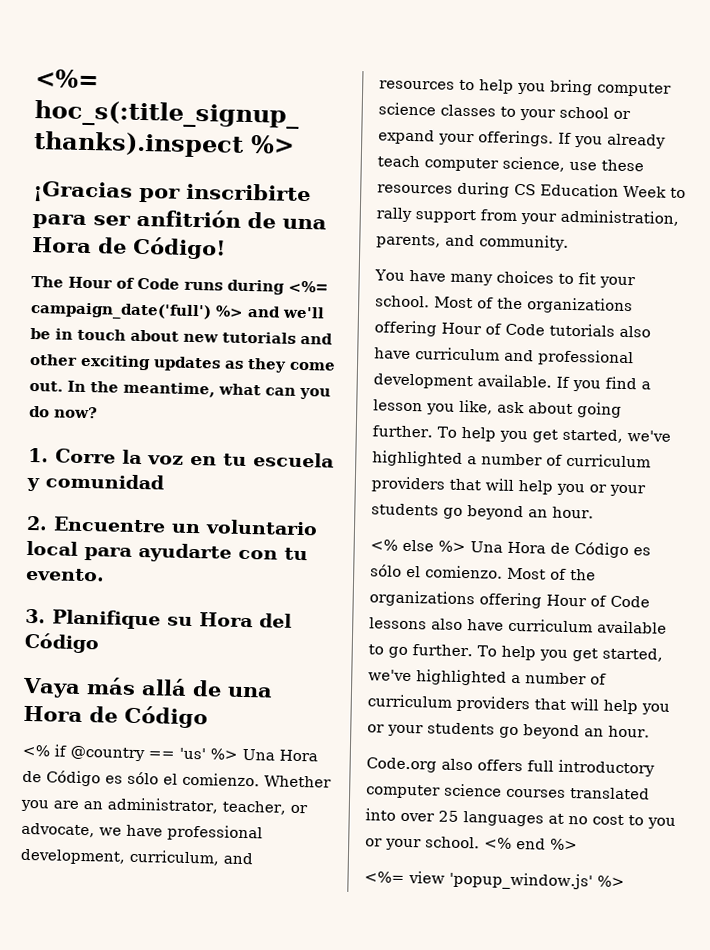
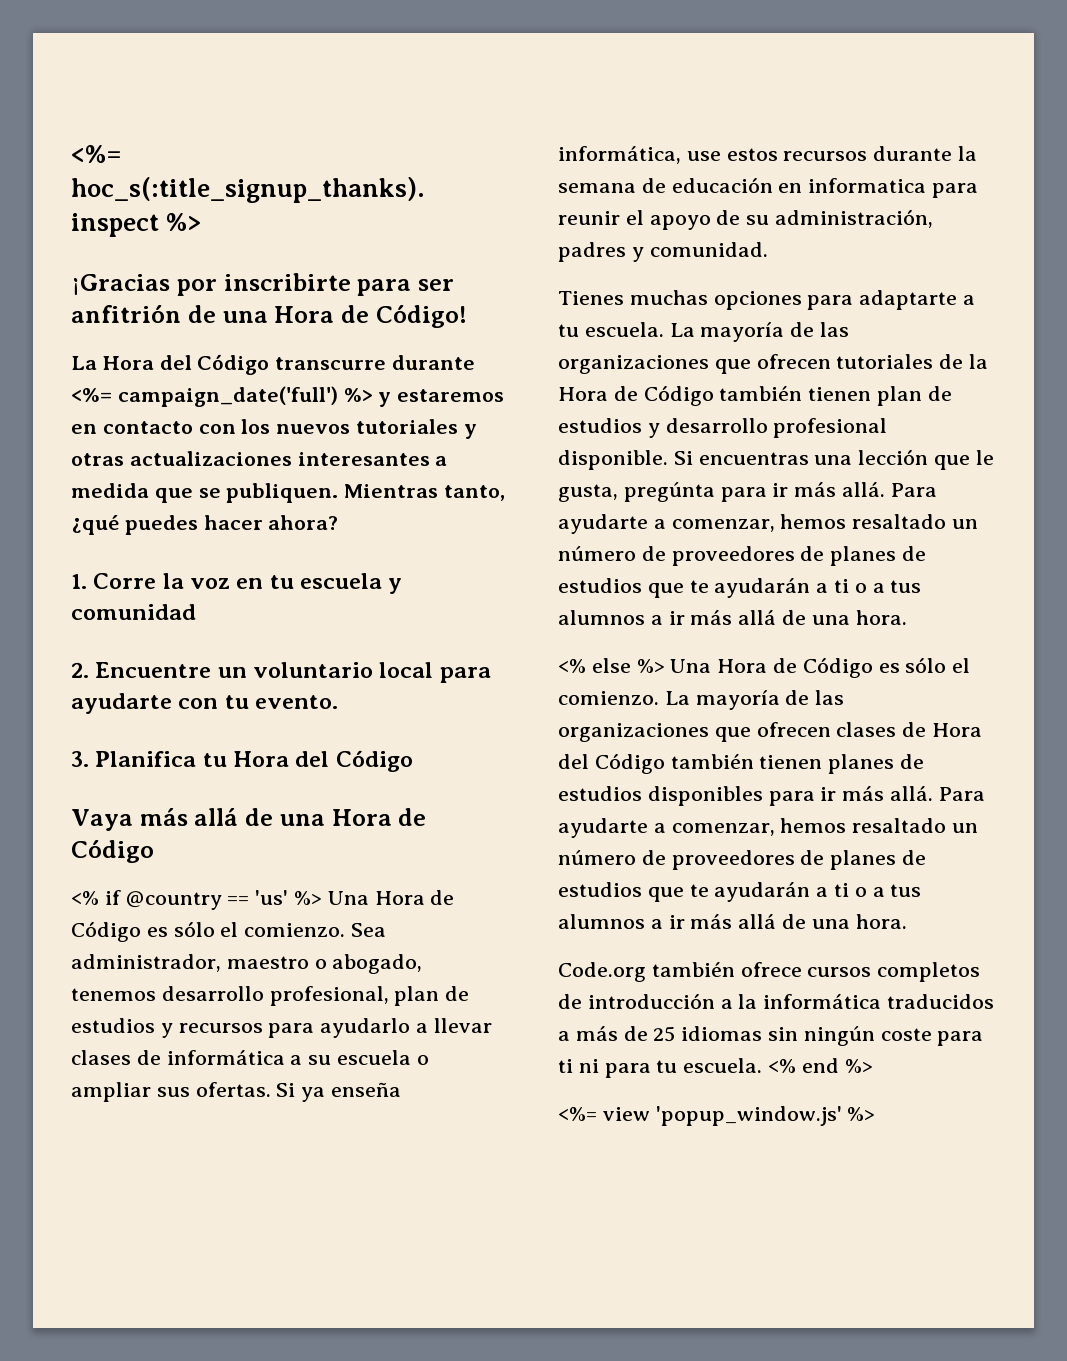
[31,275,329,295] [30,301,325,321] [30,327,333,345] [29,353,336,373] [29,380,331,400] [29,405,98,419] The Hour of Code runs during <%= campaign_date('full') %> and we'll be in touch about new tutorials and other exciting updates as they come out. In the meantime, what can you do now? -> [71,354,476,375] [71,386,505,407] [71,419,477,439] [71,451,448,466] [71,483,506,503] [71,515,339,535] La Hora del Código transcurre durante <%= campaign_date('full') %> y estaremos en contacto con los nuevos tutoriales y otras actualizaciones interesantes a medida que se publiquen. Mientras tanto, ¿qué puedes hacer ahora?
[52,609,193,630] Planifique su -> [95,751,227,767] Planifica tu
[264,775,332,788] [20,797,308,815] [21,822,263,842] [20,848,253,866] [379,79,672,97] [378,102,631,121] [378,129,666,149] [377,155,644,172] [377,181,686,199] [376,207,679,226] [376,234,569,251] [374,269,636,289] [375,295,633,315] [374,320,651,338] [374,347,634,367] [373,373,651,392] [373,399,622,418] [372,425,671,443] [372,450,651,468] [371,476,646,497] [371,503,594,521] Whether you are an administrator, teacher, or advocate, we have professional development, curriculum, and resources to help you bring computer science classes to your school or expand your offerings. If you already teach computer science, use these resources during CS Education Week to rally support from your administration, parents, and community. // You have many choices to fit your school. Most of the organizations offering Hour of Code tutorials also have curriculum and professional development available. If you find a lesson you like, ask about going further. To help you get started, we've highlighted a number of curriculum providers that will help you or your students go beyond an hour. -> [351,923,387,937] [71,954,423,974] [71,986,470,1006] [71,1018,492,1038] [71,1050,429,1065] [71,1082,402,1102] [558,146,978,164] [558,177,979,198] [558,209,934,230] [558,242,768,262] [558,290,976,310] [558,322,850,342] [558,354,989,374] [558,385,952,406] [558,418,888,438] [558,449,994,470] [558,482,937,502] [558,514,979,534] [558,546,927,566] [558,578,922,598] [558,610,907,625] Sea administrador, maestro o abogado, tenemos desarrollo profesional, plan de estudios y recursos para ayudarlo a llevar clases de informática a su escuela o ampliar sus ofertas. Si ya enseña informática, use estos recursos durante la semana de educación en informatica para reunir el apoyo de su administración, padres y comunidad. // Tienes muchas opciones para adaptarte a tu escuela. La mayoría de las organizaciones que ofrecen tutoriales de la Hora de Código también tienen plan de estudios y desarrollo profesional disponible. Si encuentras una lección que le gusta, pregúnta para ir más allá. Para ayudarte a comenzar, hemos resaltado un número de proveedores de planes de estudios que te ayudarán a ti o a tus alumnos a ir más allá de una hora.
[507,567,596,581] [369,590,650,609] [369,617,667,634] [368,644,663,662] [368,669,607,686] [367,694,670,715] [367,722,650,740] [366,757,655,777] [366,783,650,800] [365,808,676,829] [365,836,480,851] Most of the organizations offering Hour of Code lessons also have curriculum available to go further. To help you get started, we've highlighted a number of curriculum providers that will help you or your students go beyond an hour. // Code.org also offers full introductory computer science courses translated into over 25 languages at no cost to you or your school. -> [664,690,845,710] [558,722,983,742] [558,753,925,774] [558,786,985,806] [558,818,979,838] [558,850,927,870] [558,882,922,902] [558,914,907,929] [558,962,981,982] [558,993,995,1009] [558,1026,984,1046] [558,1058,763,1078] La mayoría de las organizaciones que ofrecen clases de Hora del Código también tienen planes de estudios disponibles para ir más allá. Para ayudarte a comenzar, hemos resaltado un número de proveedores de planes de estudios que te ayudarán a ti o a tus alumnos a ir más allá de una hora. // Code.org también ofrece cursos completos de introducción a la informática traducidos a más de 25 idiomas sin ningún coste para ti ni para tu escuela.

